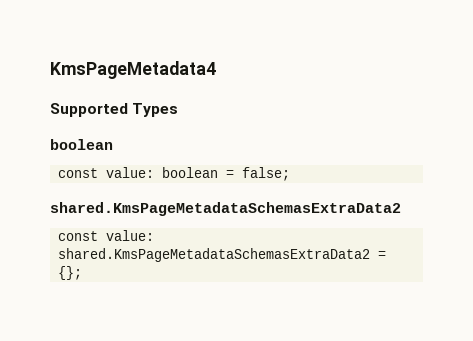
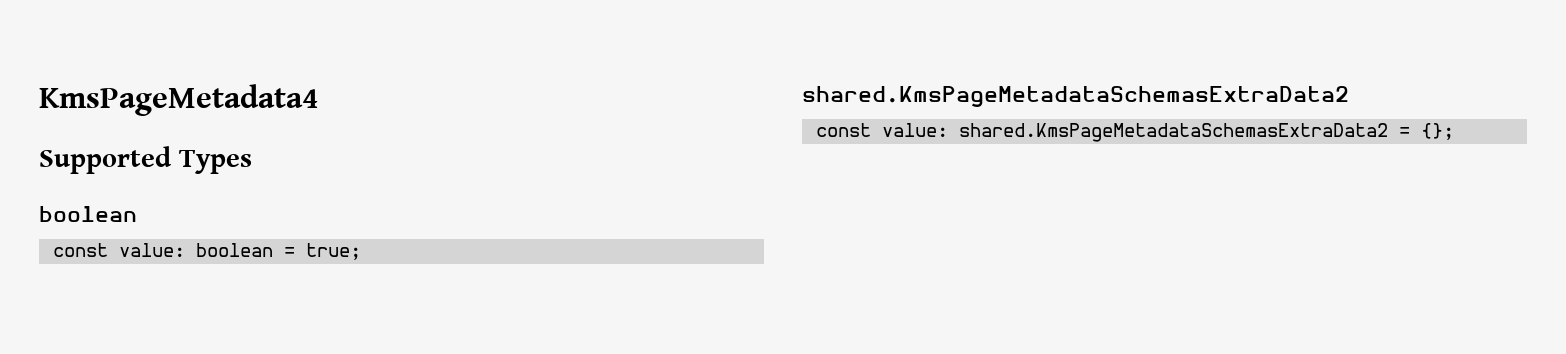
[241,167,290,181] false; -> [305,243,361,260] true;

